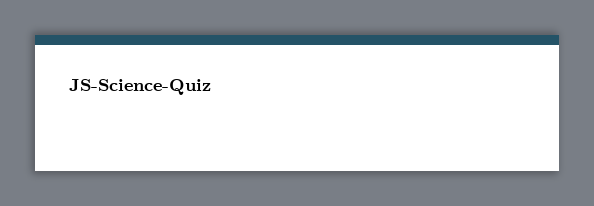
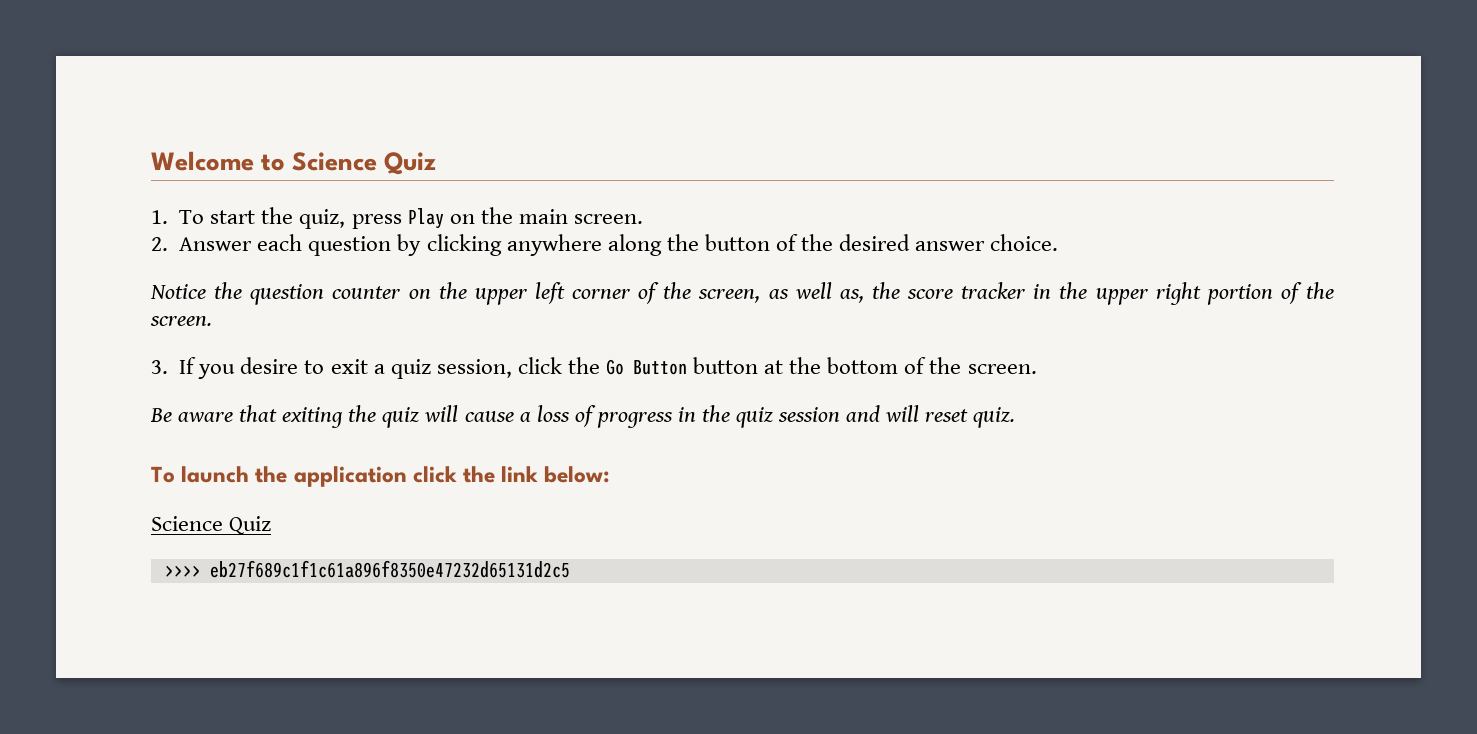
[69,79,211,95] JS-Science-Quiz -> [151,151,437,175] [151,207,643,229] [151,234,1059,256] [150,282,1334,305] [150,316,212,326] [151,357,1037,379] [150,405,1016,428] [151,466,611,487] [151,516,272,535] [164,560,570,578] Welcome to Science Quiz // 1. To start the quiz, press Play on the main screen. // 2. Answer each question by clicking anywhere along the button of the desired answer choice. // Notice the question counter on the upper left corner of the screen, as well as, the score tracker in the upper right portion of the screen. // 3. If you desire to exit a quiz session, click the Go Button button at the bottom of the screen. // Be aware that exiting the quiz will cause a loss of progress in the quiz session and will reset quiz. // To launch the application click the link below: // Science Quiz // >>>> eb27f689c1f1c61a896f8350e47232d65131d2c5

